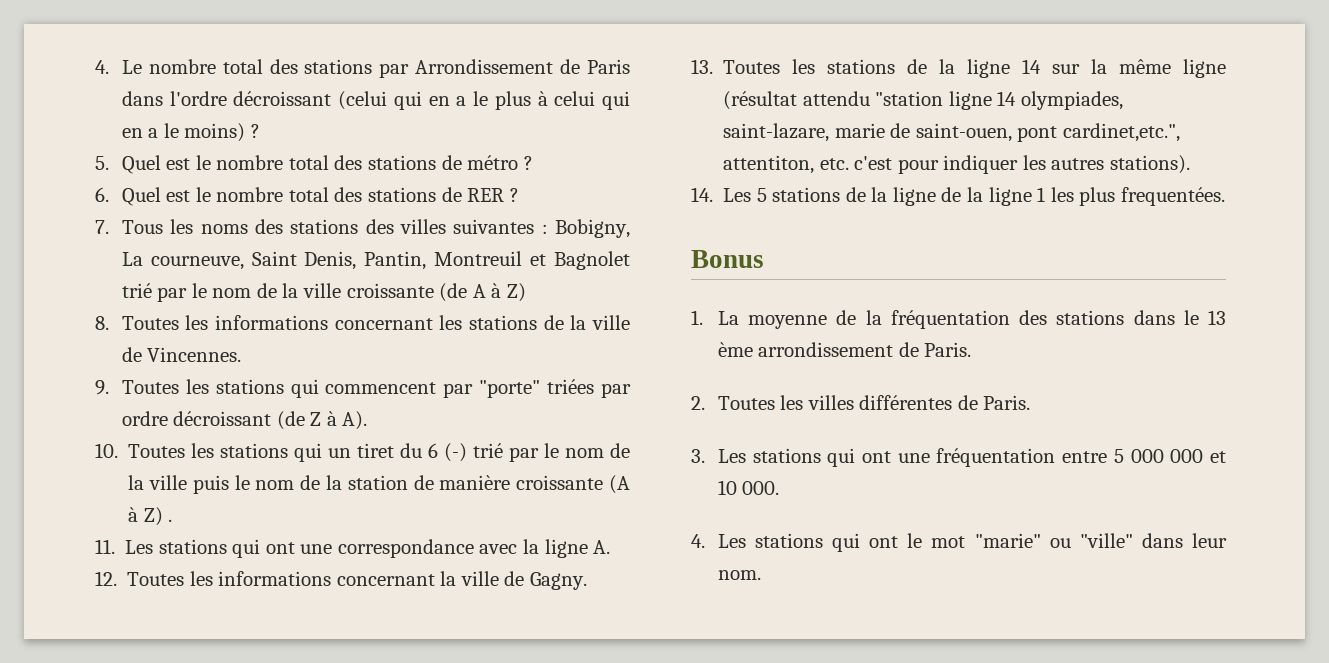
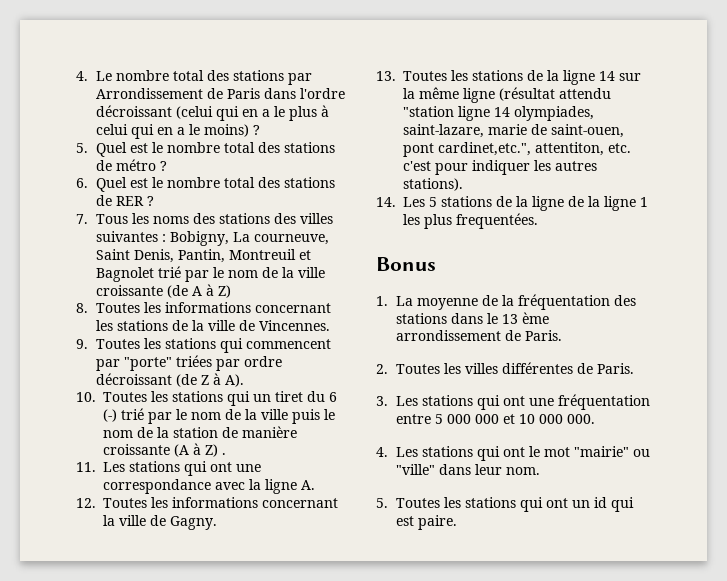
(737, 487) none -> [539,414,564,424] 000
[974,533,1041,548] "marie" -> [574,446,630,457] "mairie"
(761, 575) none -> [376,497,635,512] [396,515,458,530] // 5. Toutes les stations qui ont un id qui est paire.

